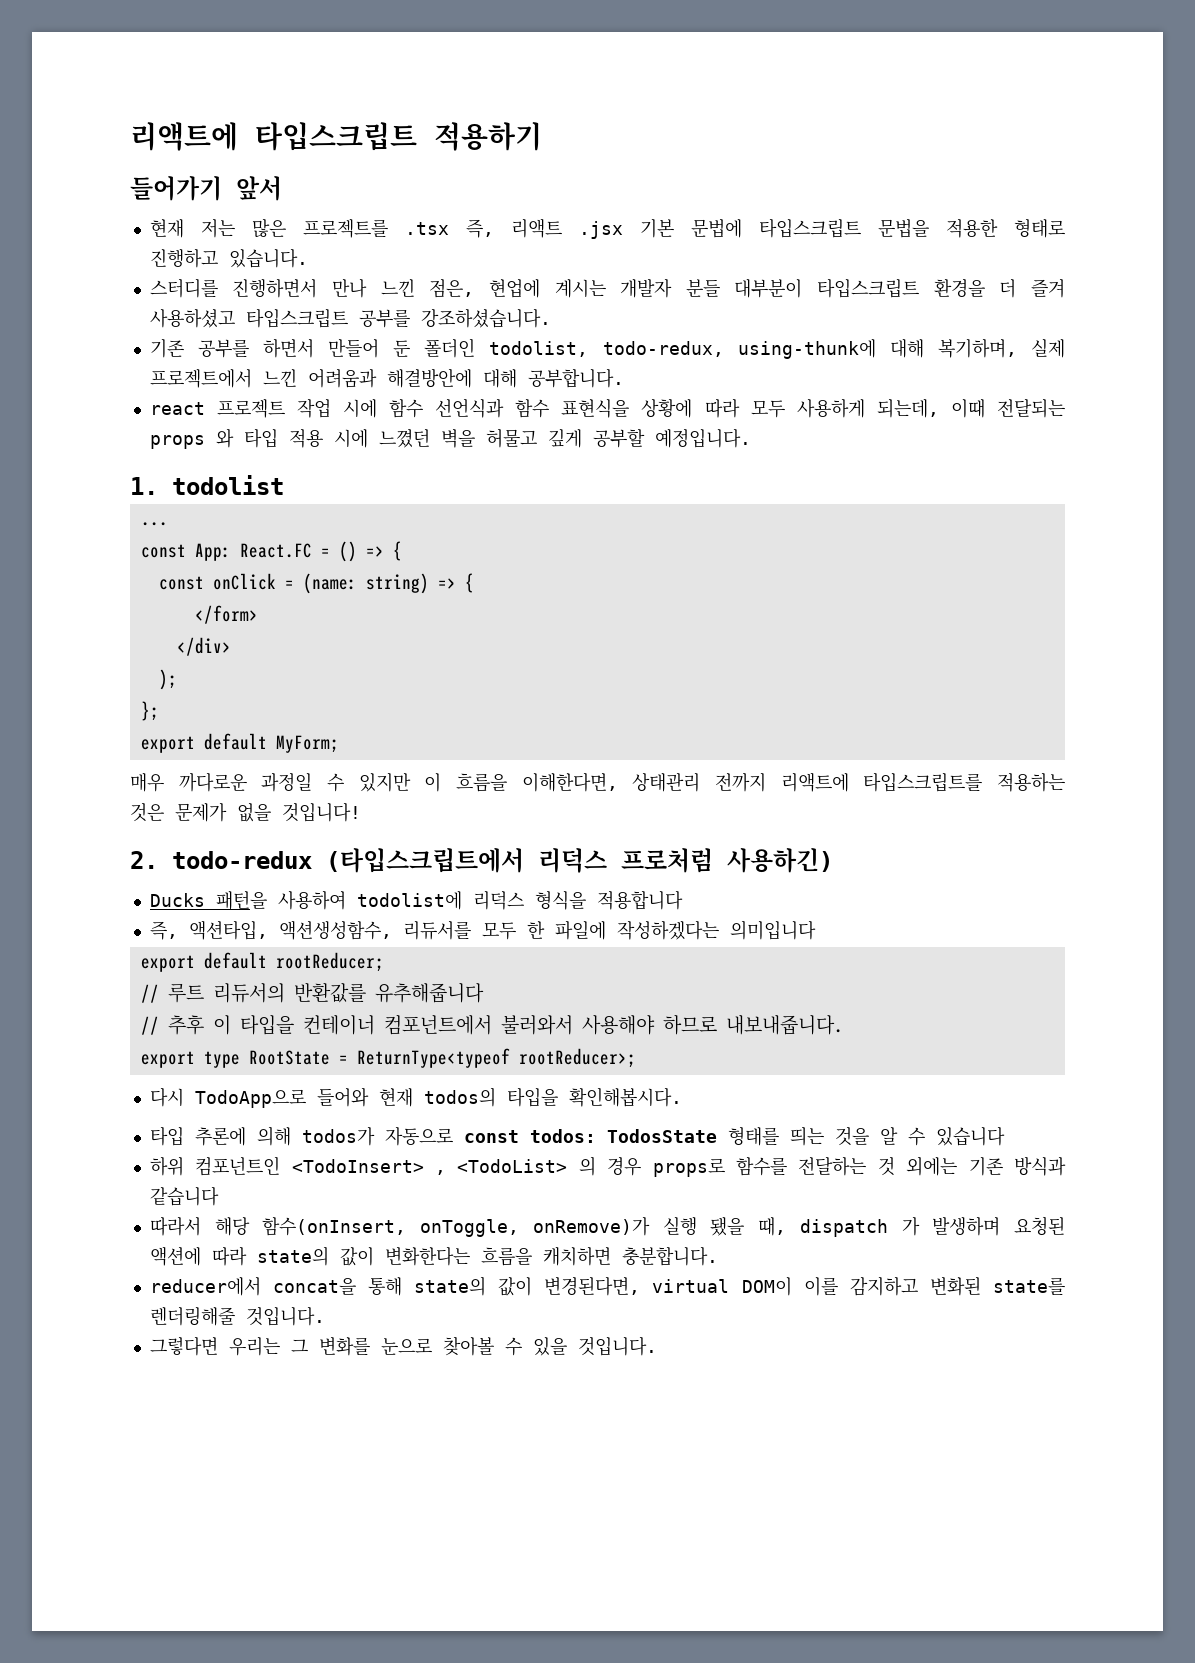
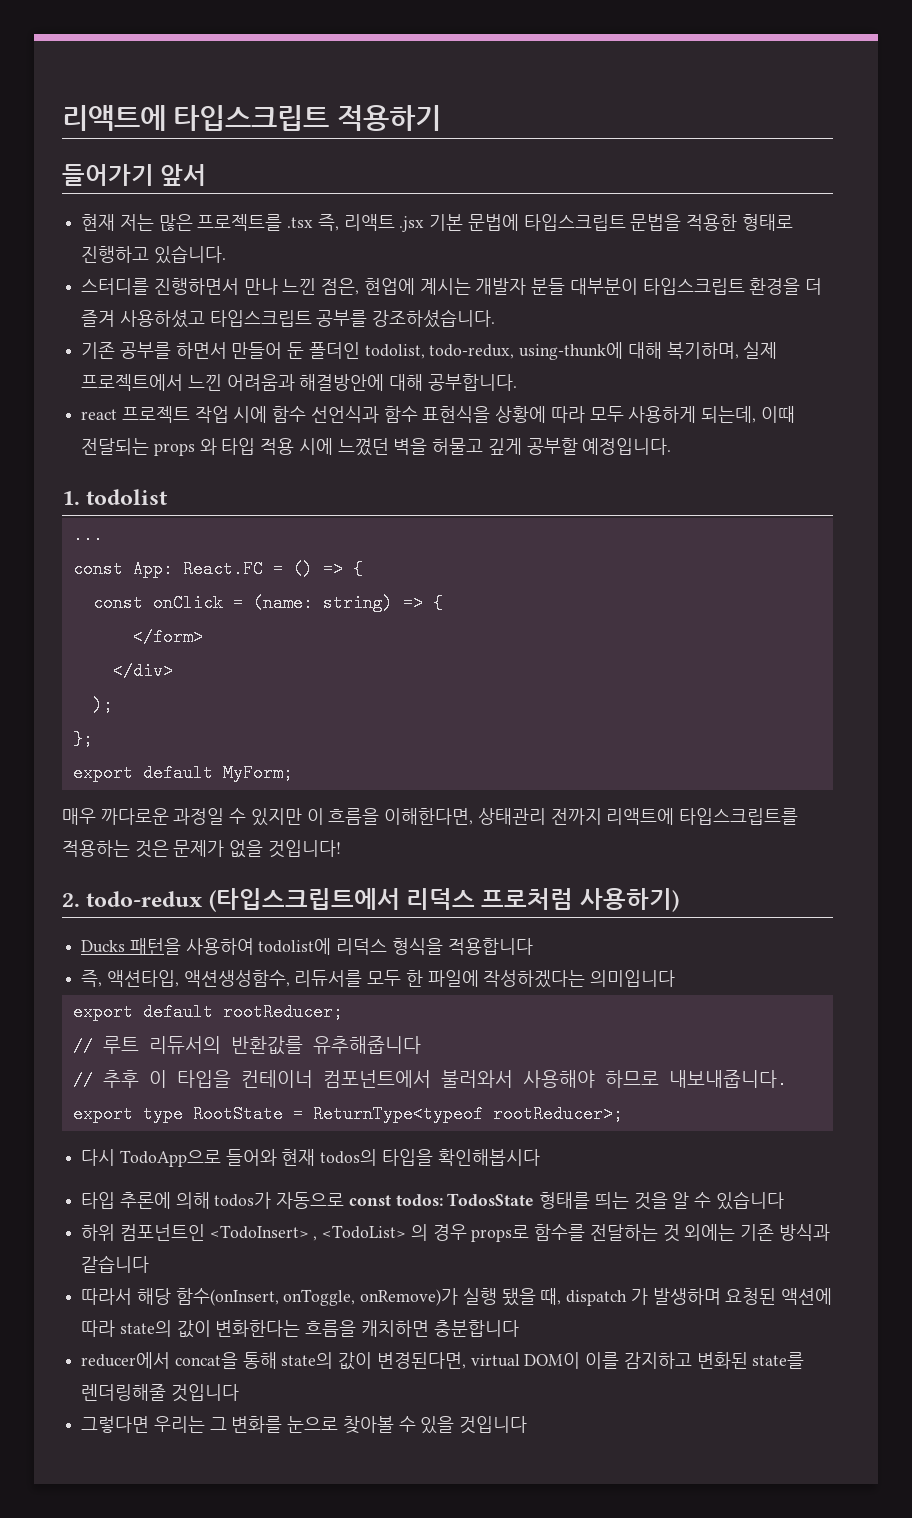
[727,848,833,873] 사용하긴) -> [579,888,679,912] 사용하기)
[568,1087,682,1107] 확인해봅시다. -> [437,1149,540,1166] 확인해봅시다
[621,1246,718,1266] 충분합니다. -> [433,1320,519,1337] 충분합니다
[245,1306,325,1326] 것입니다. -> [170,1384,239,1402] 것입니다
[577,1336,657,1356] 것입니다. -> [459,1416,528,1434] 것입니다

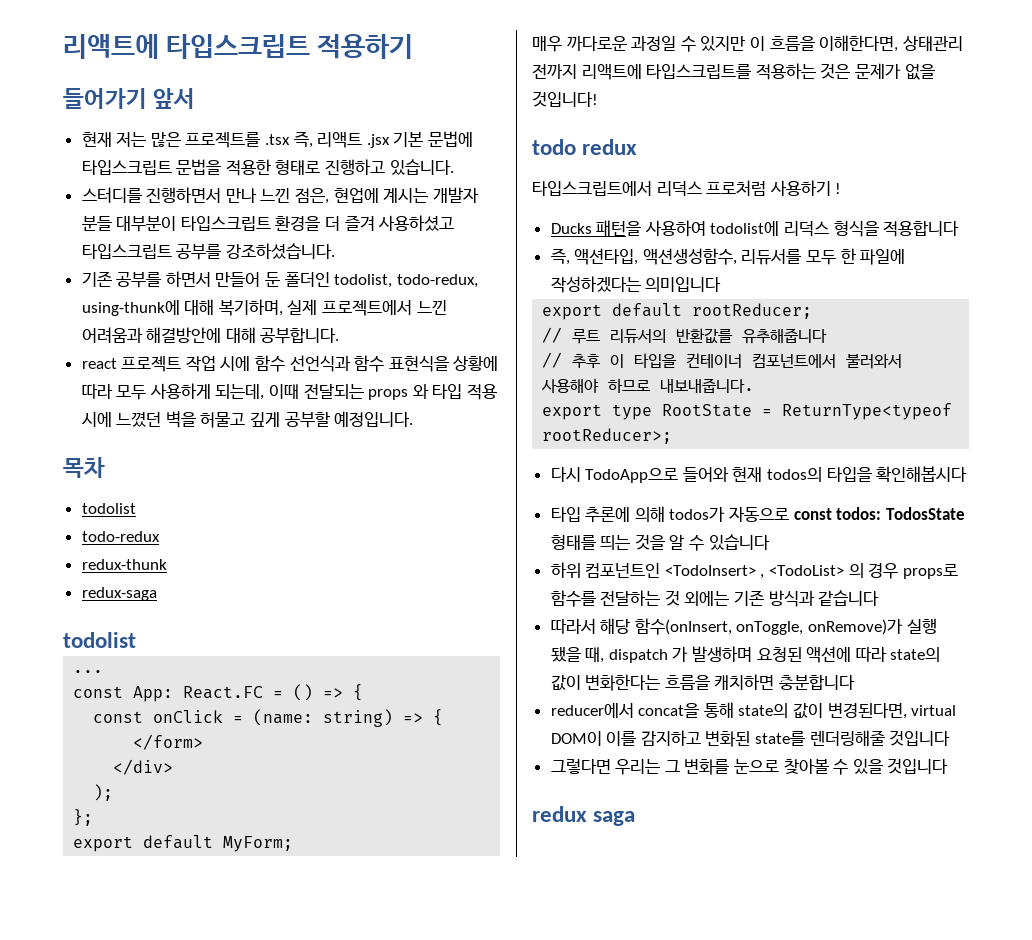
[62,491,80,505] 1. -> [63,457,105,478] [81,503,136,514] [81,531,160,542] [81,559,167,570] [81,587,157,601] 목차 // todolist // todo-redux // redux-thunk // redux-saga //
[62,888,679,912] 2. todo-redux (타입스크립트에서 리덕스 프로처럼 사용하기) -> [532,139,638,155] [532,180,842,197] todo redux // 타입스크립트에서 리덕스 프로처럼 사용하기 !
(528, 1425) none -> [532,806,636,826] // redux saga

